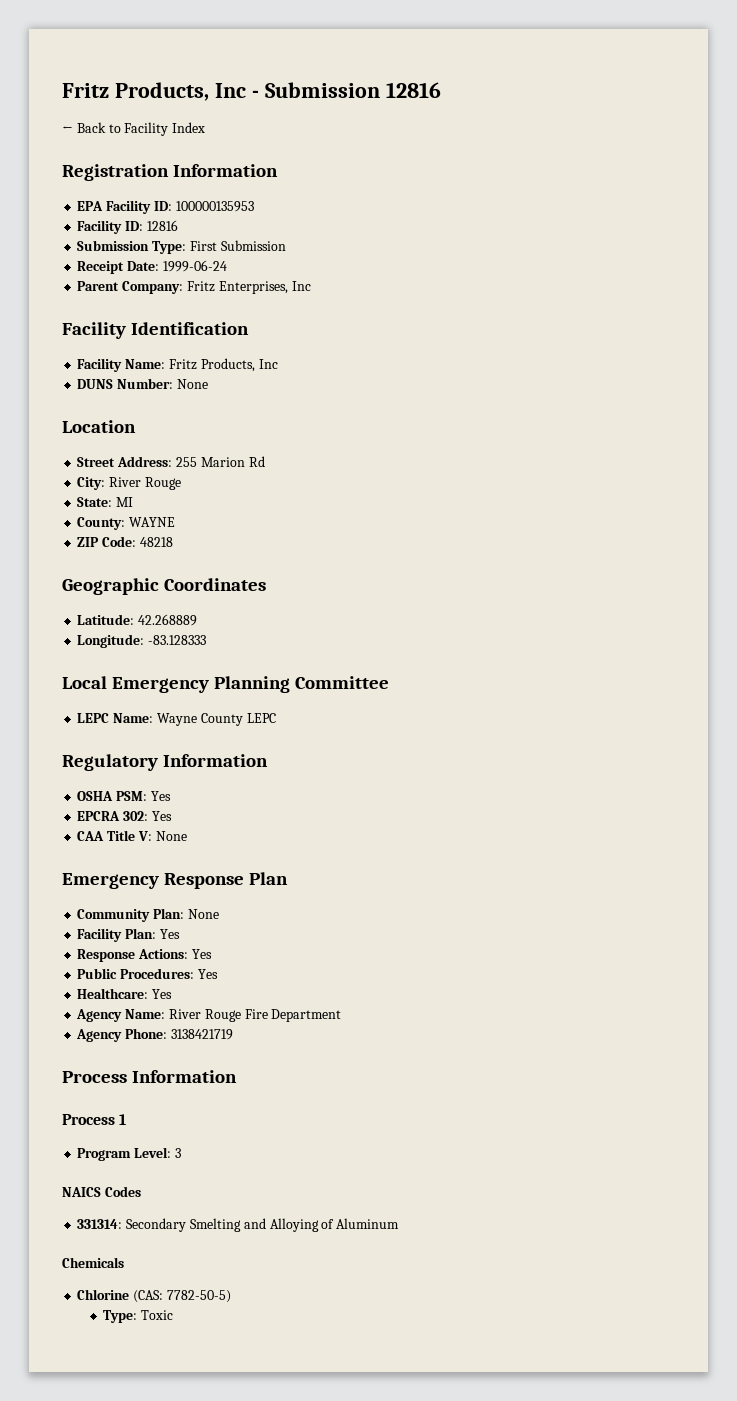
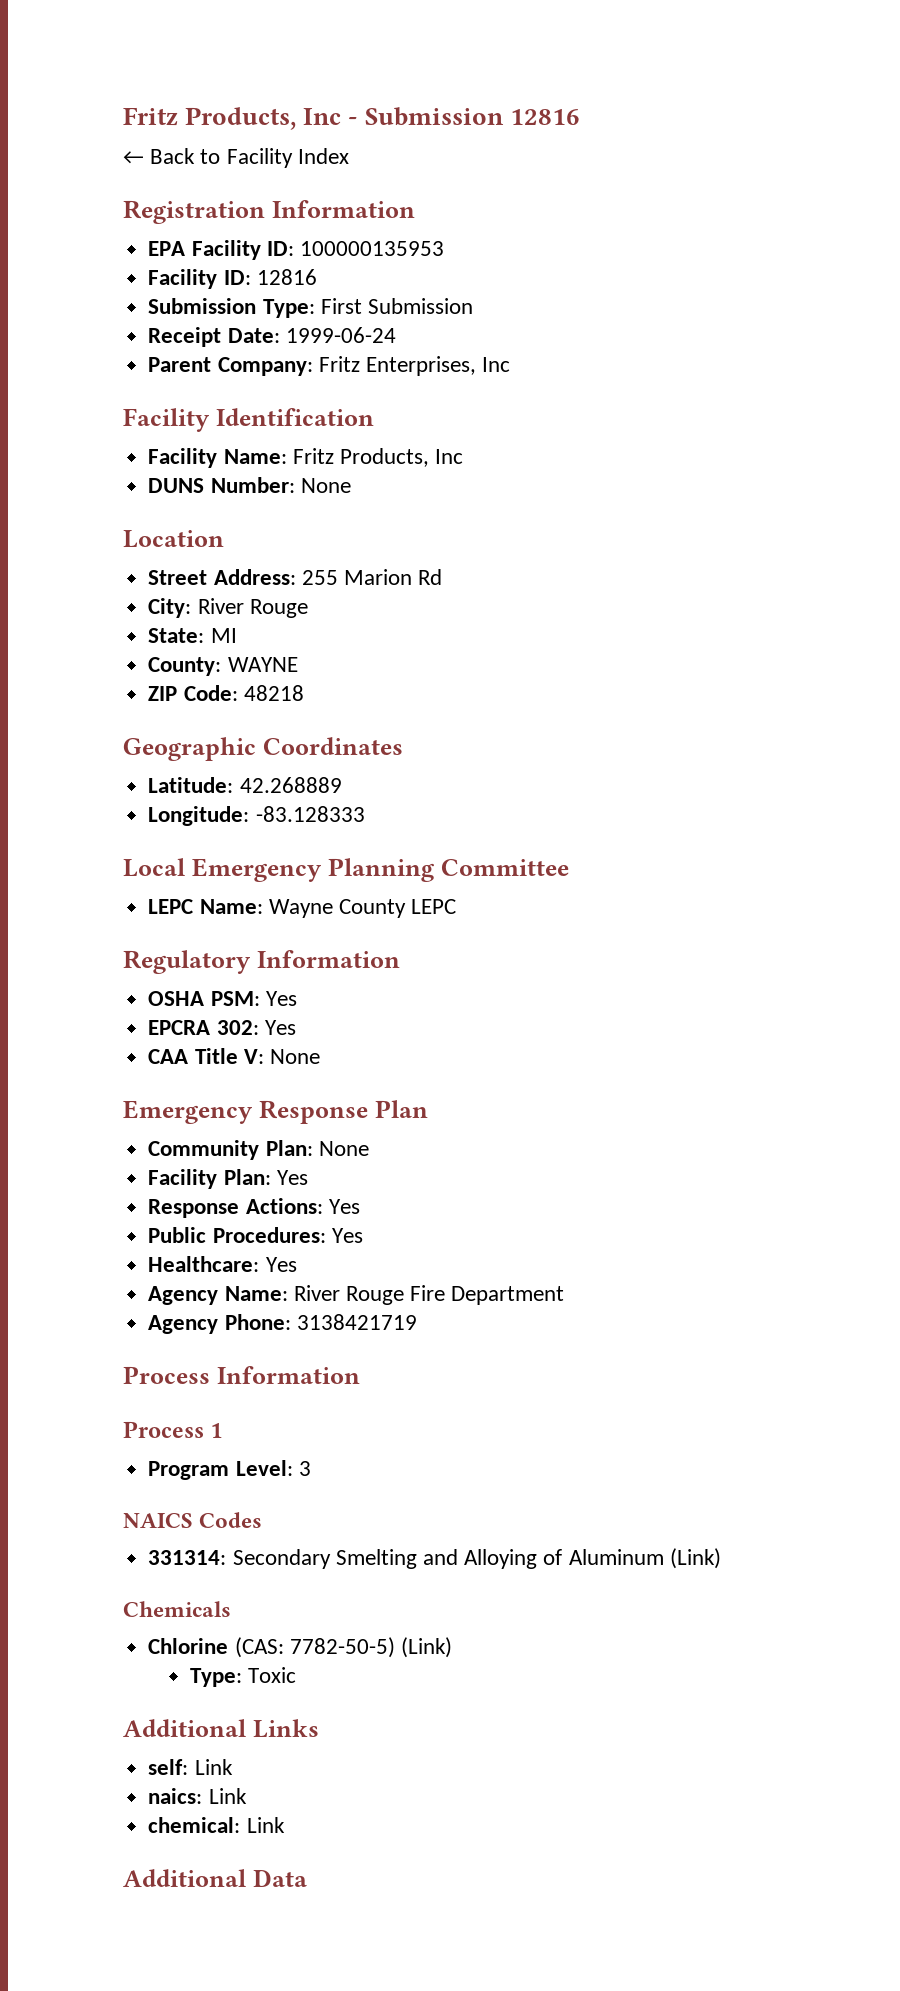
(400, 1223) none -> [669,1548,721,1569] (Link)
(231, 1296) none -> [400,1637,452,1658] (Link)
(173, 1315) none -> [123,1719,319,1738] [148,1759,233,1775] [148,1788,247,1804] [148,1817,285,1833] [123,1869,307,1887] // Additional Links // self: Link // naics: Link // chemical: Link // Additional Data

